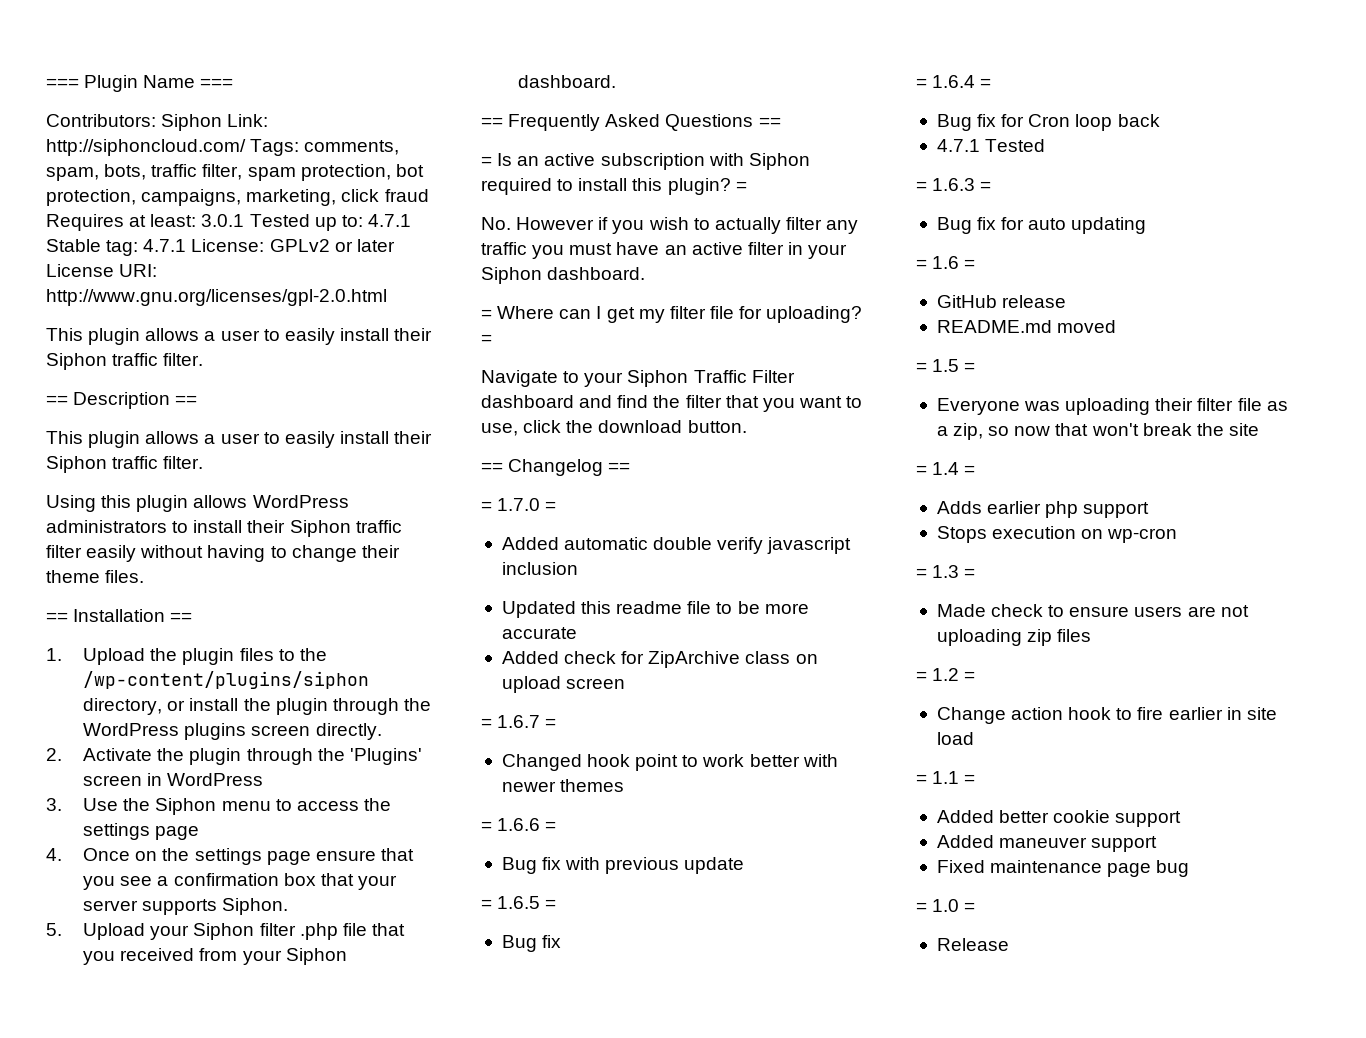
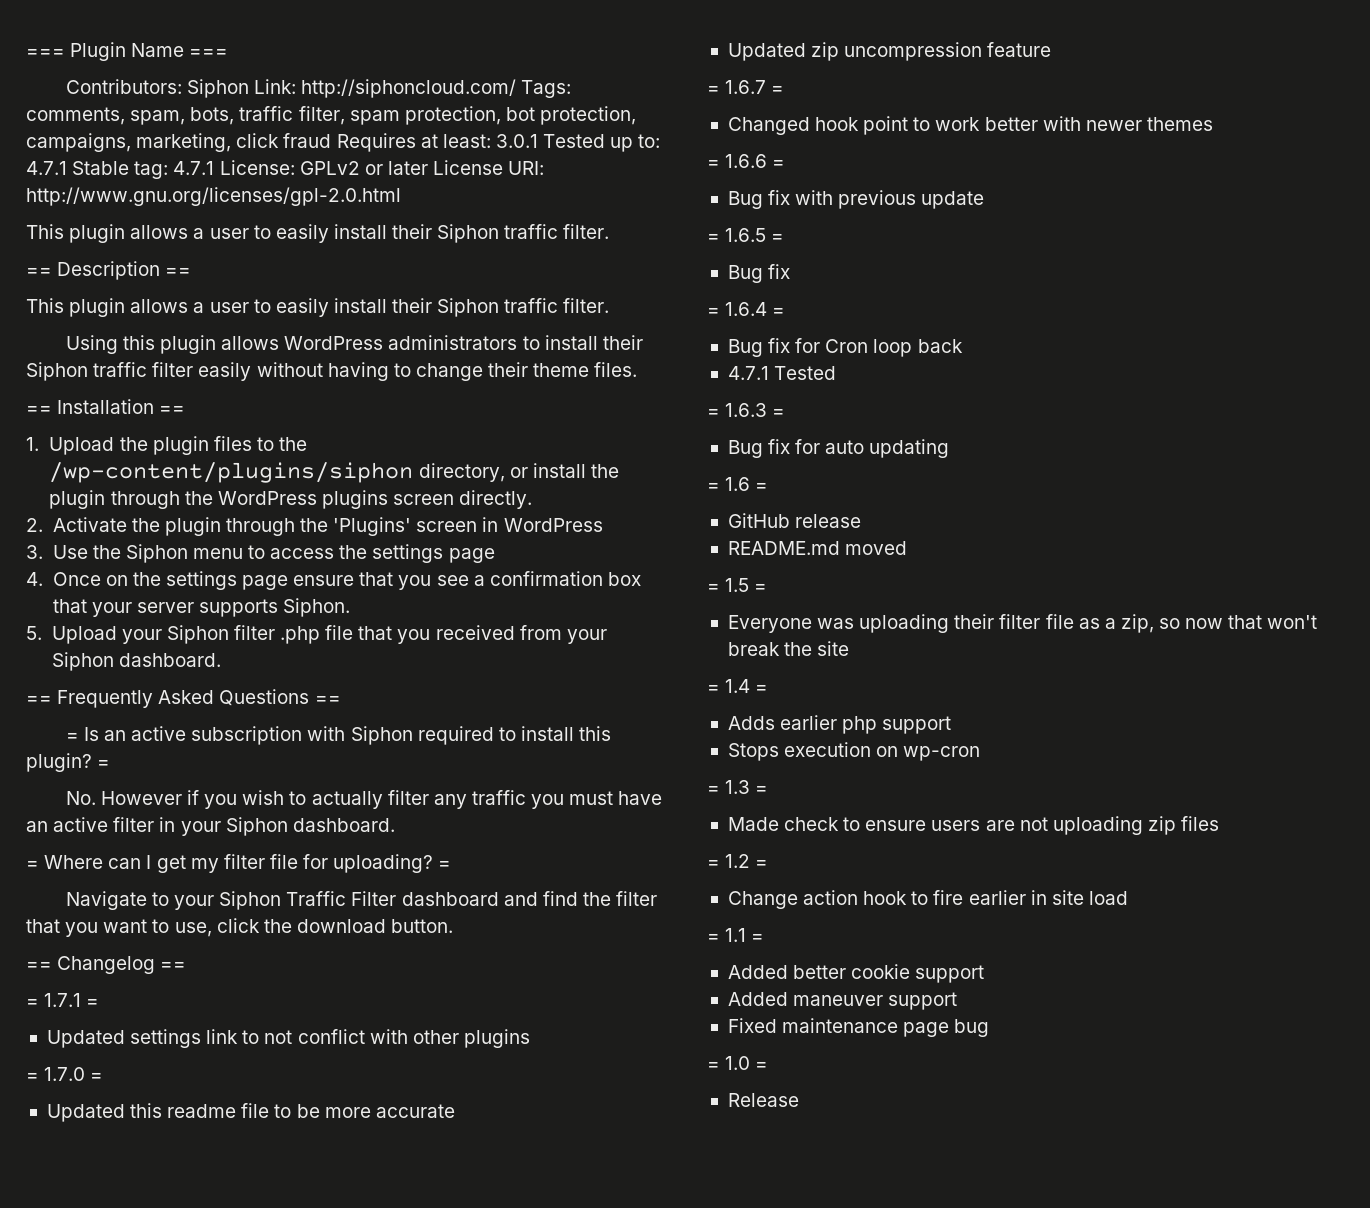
[497,498,557,511] [501,537,852,554] [501,562,578,575] 1.7.0 = // Added automatic double verify javascript inclusion -> [44,993,100,1007] [46,1029,530,1048] [26,1067,104,1081] 1.7.1 = // Updated settings link to not conflict with other plugins // = 1.7.0 =
[501,651,818,668] [501,676,626,693] Added check for ZipArchive class on upload screen -> [727,42,1052,61] Updated zip uncompression feature

